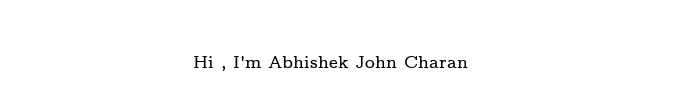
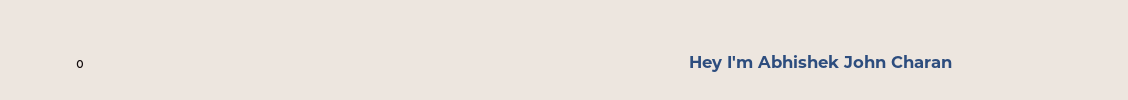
[193,56,226,71] Hi , -> [76,60,84,68] [689,56,722,72] o // Hey

